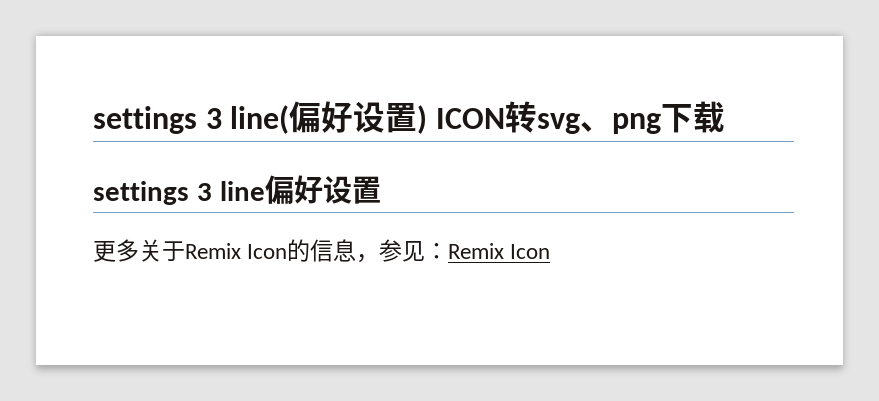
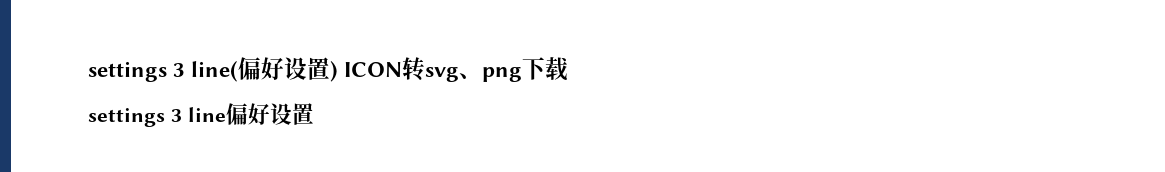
[93,239,551,263] // 更多关于Remix Icon的信息，参见：Remix Icon -> (314, 114) none

